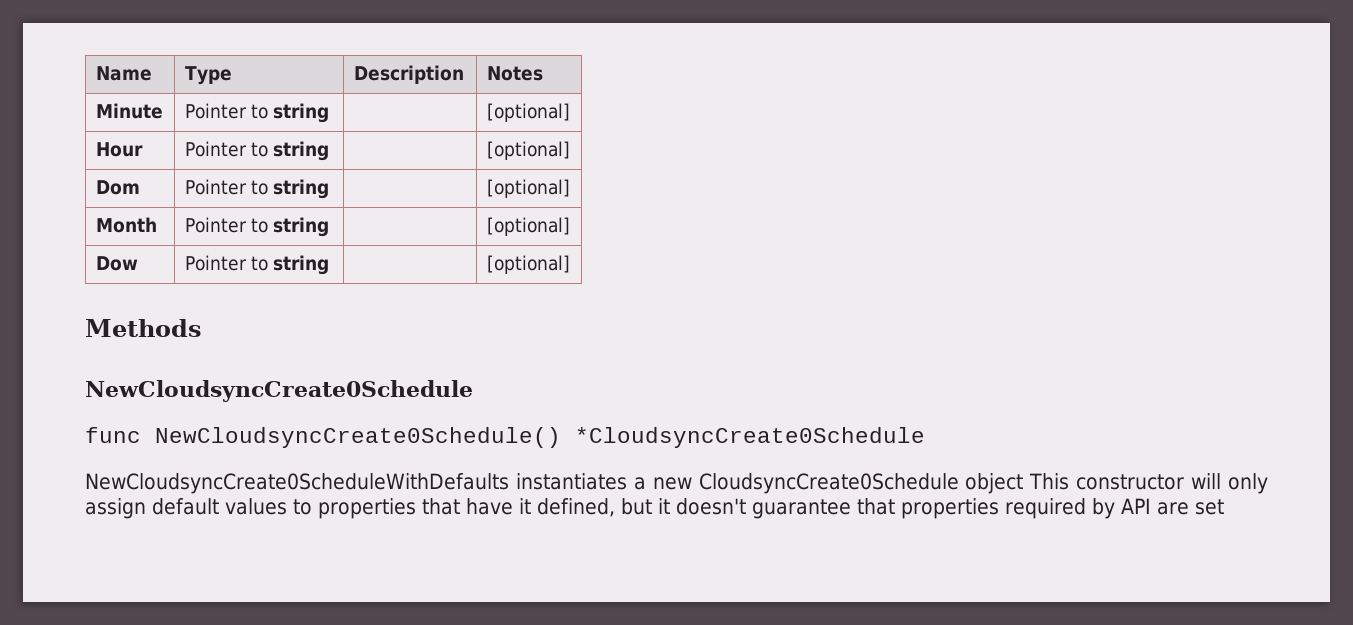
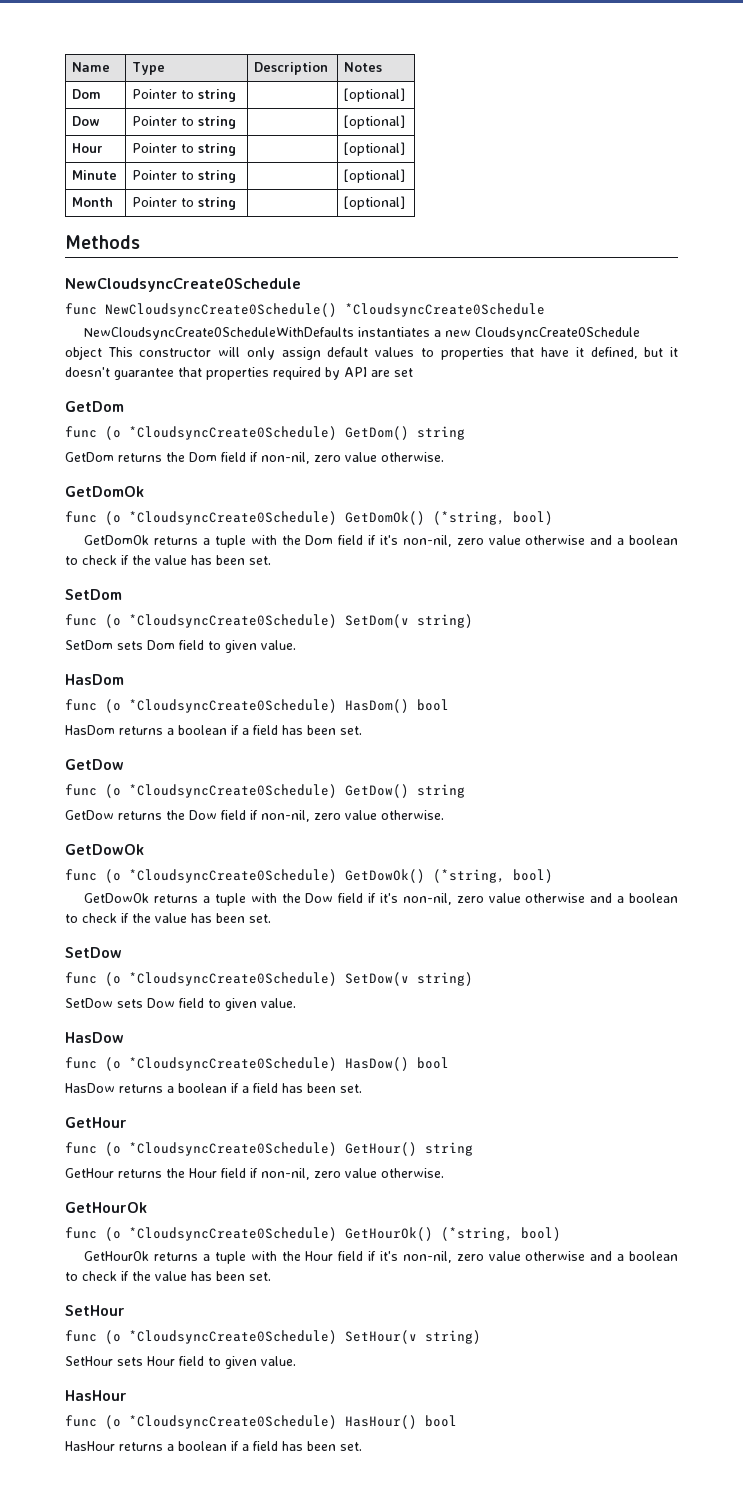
[95,103,163,119] Minute -> [72,89,102,99] [132,89,237,102] [344,88,406,102] [72,116,100,126] Dom | Pointer to string | | [optional] // Dow
[95,180,140,195] Dom -> [72,170,118,180] Minute
[95,256,138,271] [184,255,329,275] [486,255,570,274] // Dow | Pointer to string | | [optional] -> (406, 203) none
(1224, 507) none -> [65,401,124,412] [65,426,465,440] [65,452,444,464] [65,486,144,497] [65,511,553,525] [84,535,679,548] [65,555,271,565] [65,589,122,600] [65,614,473,628] [65,640,296,653] [65,674,124,685] [65,699,449,713] [65,725,362,735] [65,759,124,770] [65,784,465,798] [65,810,444,822] [65,844,144,855] [65,869,553,883] [84,893,679,906] [65,913,271,923] [65,947,122,958] [65,972,473,986] [65,998,296,1011] [65,1032,124,1043] [65,1057,449,1071] [65,1083,362,1093] [65,1117,127,1128] [65,1142,473,1156] [65,1168,444,1180] [65,1202,147,1213] [65,1227,561,1241] [84,1251,679,1264] [65,1271,271,1281] [65,1305,125,1316] [65,1330,481,1344] [65,1356,296,1369] [65,1390,127,1401] [65,1415,457,1429] [65,1441,362,1451] // GetDom // func (o *CloudsyncCreate0Schedule) GetDom() string // GetDom returns the Dom field if non-nil, zero value otherwise. // GetDomOk // func (o *CloudsyncCreate0Schedule) GetDomOk() (*string, bool) // GetDomOk returns a tuple with the Dom field if it's non-nil, zero value otherwise and a boolean to check if the value has been set. // SetDom // func (o *CloudsyncCreate0Schedule) SetDom(v string) // SetDom sets Dom field to given value. // HasDom // func (o *CloudsyncCreate0Schedule) HasDom() bool // HasDom returns a boolean if a field has been set. // GetDow // func (o *CloudsyncCreate0Schedule) GetDow() string // GetDow returns the Dow field if non-nil, zero value otherwise. // GetDowOk // func (o *CloudsyncCreate0Schedule) GetDowOk() (*string, bool) // GetDowOk returns a tuple with the Dow field if it's non-nil, zero value otherwise and a boolean to check if the value has been set. // SetDow // func (o *CloudsyncCreate0Schedule) SetDow(v string) // SetDow sets Dow field to given value. // HasDow // func (o *CloudsyncCreate0Schedule) HasDow() bool // HasDow returns a boolean if a field has been set. // GetHour // func (o *CloudsyncCreate0Schedule) GetHour() string // GetHour returns the Hour field if non-nil, zero value otherwise. // GetHourOk // func (o *CloudsyncCreate0Schedule) GetHourOk() (*string, bool) // GetHourOk returns a tuple with the Hour field if it's non-nil, zero value otherwise and a boolean to check if the value has been set. // SetHour // func (o *CloudsyncCreate0Schedule) SetHour(v string) // SetHour sets Hour field to given value. // HasHour // func (o *CloudsyncCreate0Schedule) HasHour() bool // HasHour returns a boolean if a field has been set.

